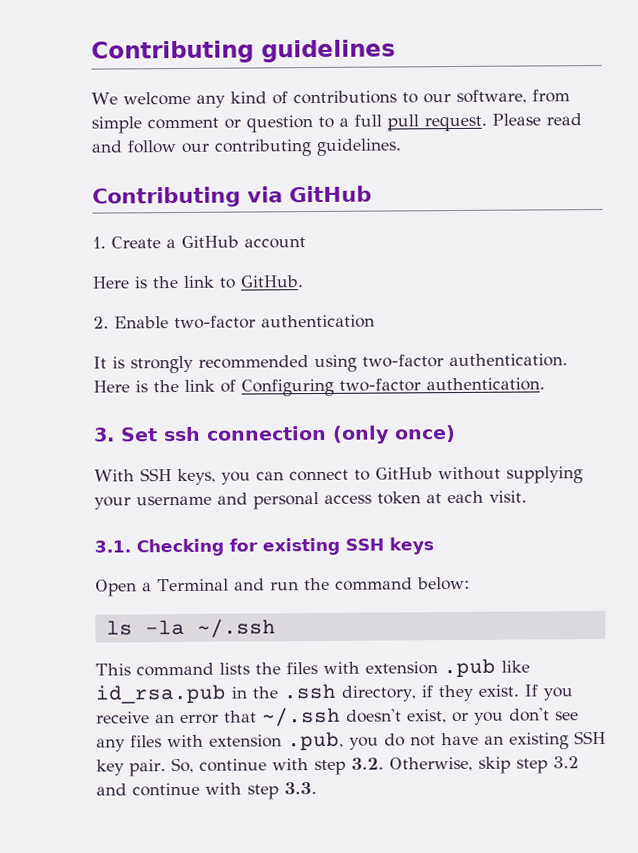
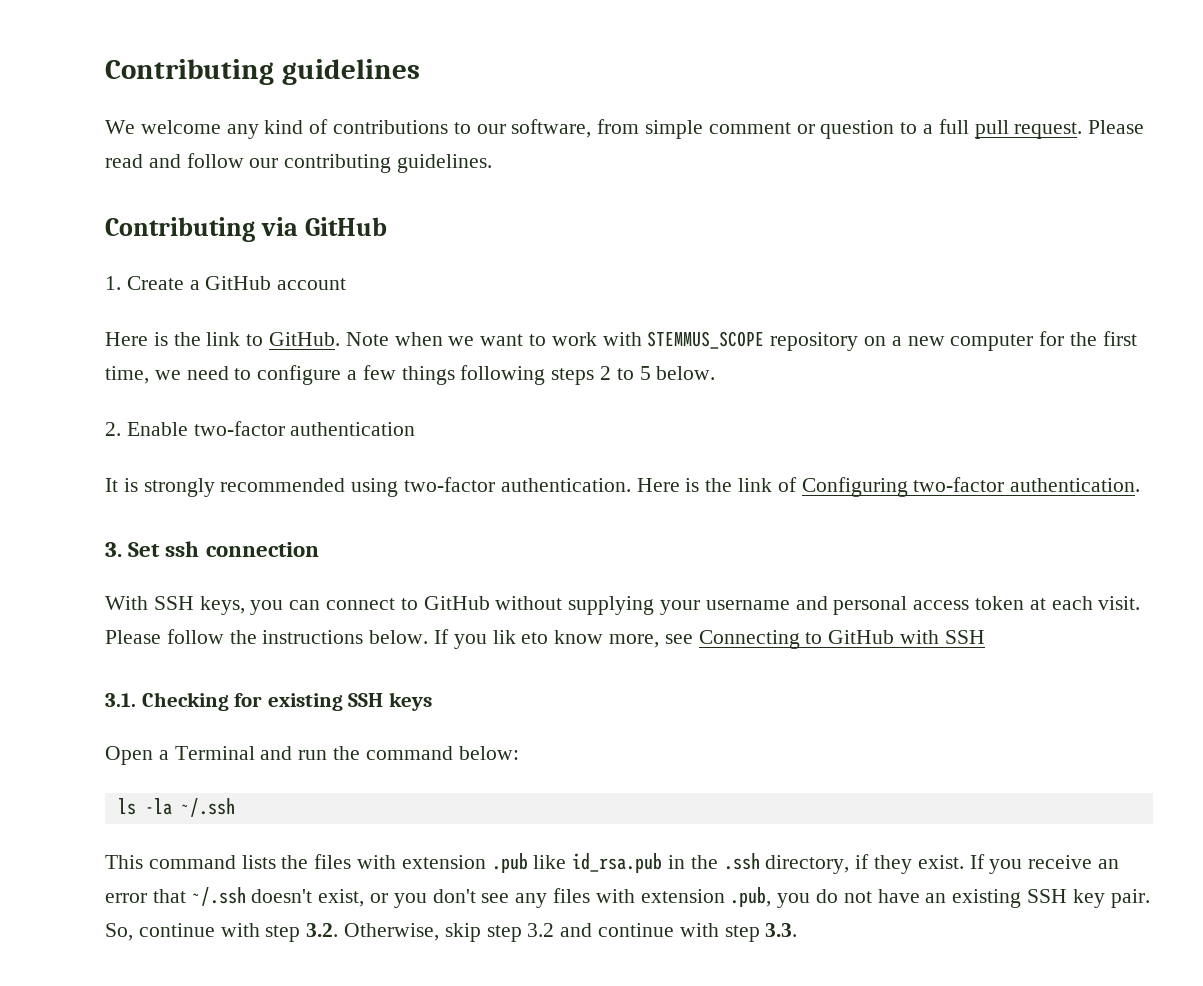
(304, 281) none -> [345,331,1137,351] [105,365,716,385] Note when we want to work with STEMMUS_SCOPE repository on a new computer for the first time, we need to configure a few things following steps 2 to 5 below.
[332,425,456,444] (only once) -> (319, 549) none
(527, 496) none -> [105,629,985,649] Please follow the instructions below. If you lik eto know more, see Connecting to GitHub with SSH

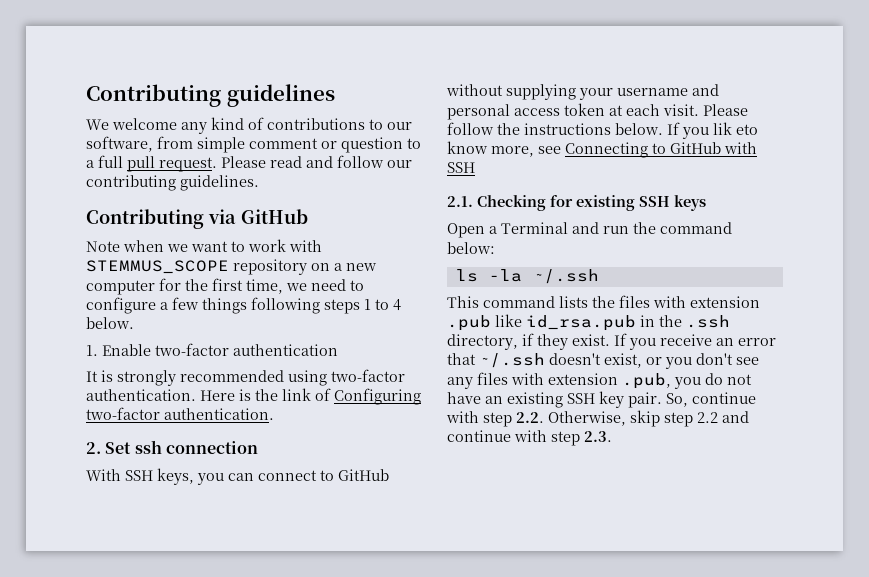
[105,276,347,290] [105,332,341,346] 1. Create a GitHub account // Here is the link to GitHub. -> (308, 216) none
[600,366,651,380] 2 to 5 -> [364,299,401,311] 1 to 4
[105,422,121,436] 2. -> [86,345,98,356] 1.
[105,542,122,557] 3. -> [86,442,101,454] 2.
[105,693,136,707] 3.1. -> [447,196,473,207] 2.1.
[306,923,339,937] 3.2. -> [516,412,544,423] 2.2.
[527,923,555,937] 3.2 -> [697,412,718,423] 2.2
[765,923,798,937] 3.3. -> [584,431,612,442] 2.3.

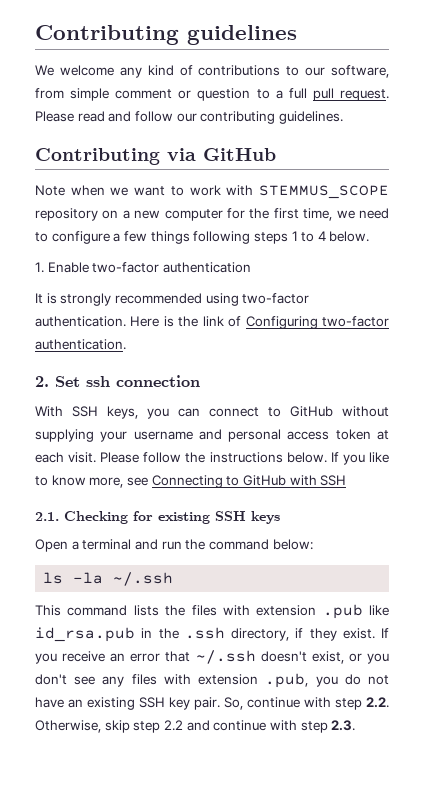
[713,122,758,135] lik eto -> [368,452,389,463] [35,476,48,486] like to
[501,222,568,234] Terminal -> [82,539,132,550] terminal

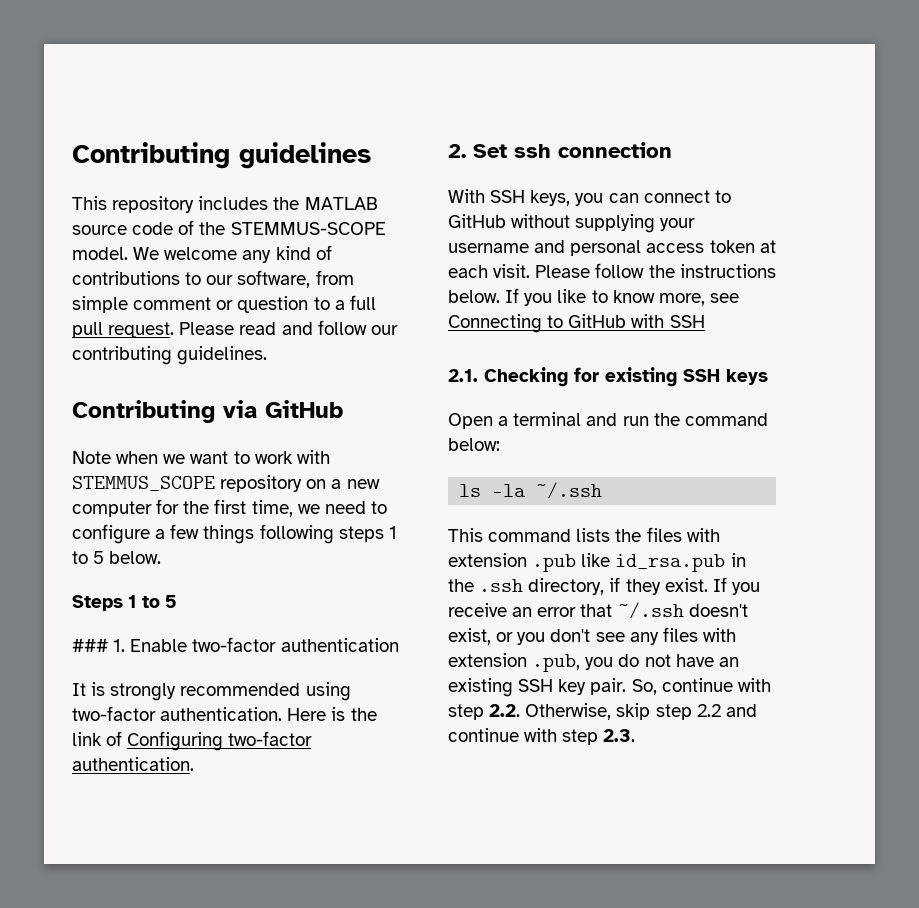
(297, 35) none -> [72,196,378,213] [72,220,386,235] [72,247,128,260] This repository includes the MATLAB source code of the STEMMUS-SCOPE model.
[317,231,326,241] 4 -> [93,551,105,564] 5
(370, 236) none -> [72,595,178,611] [72,639,108,652] Steps 1 to 5 // ###

